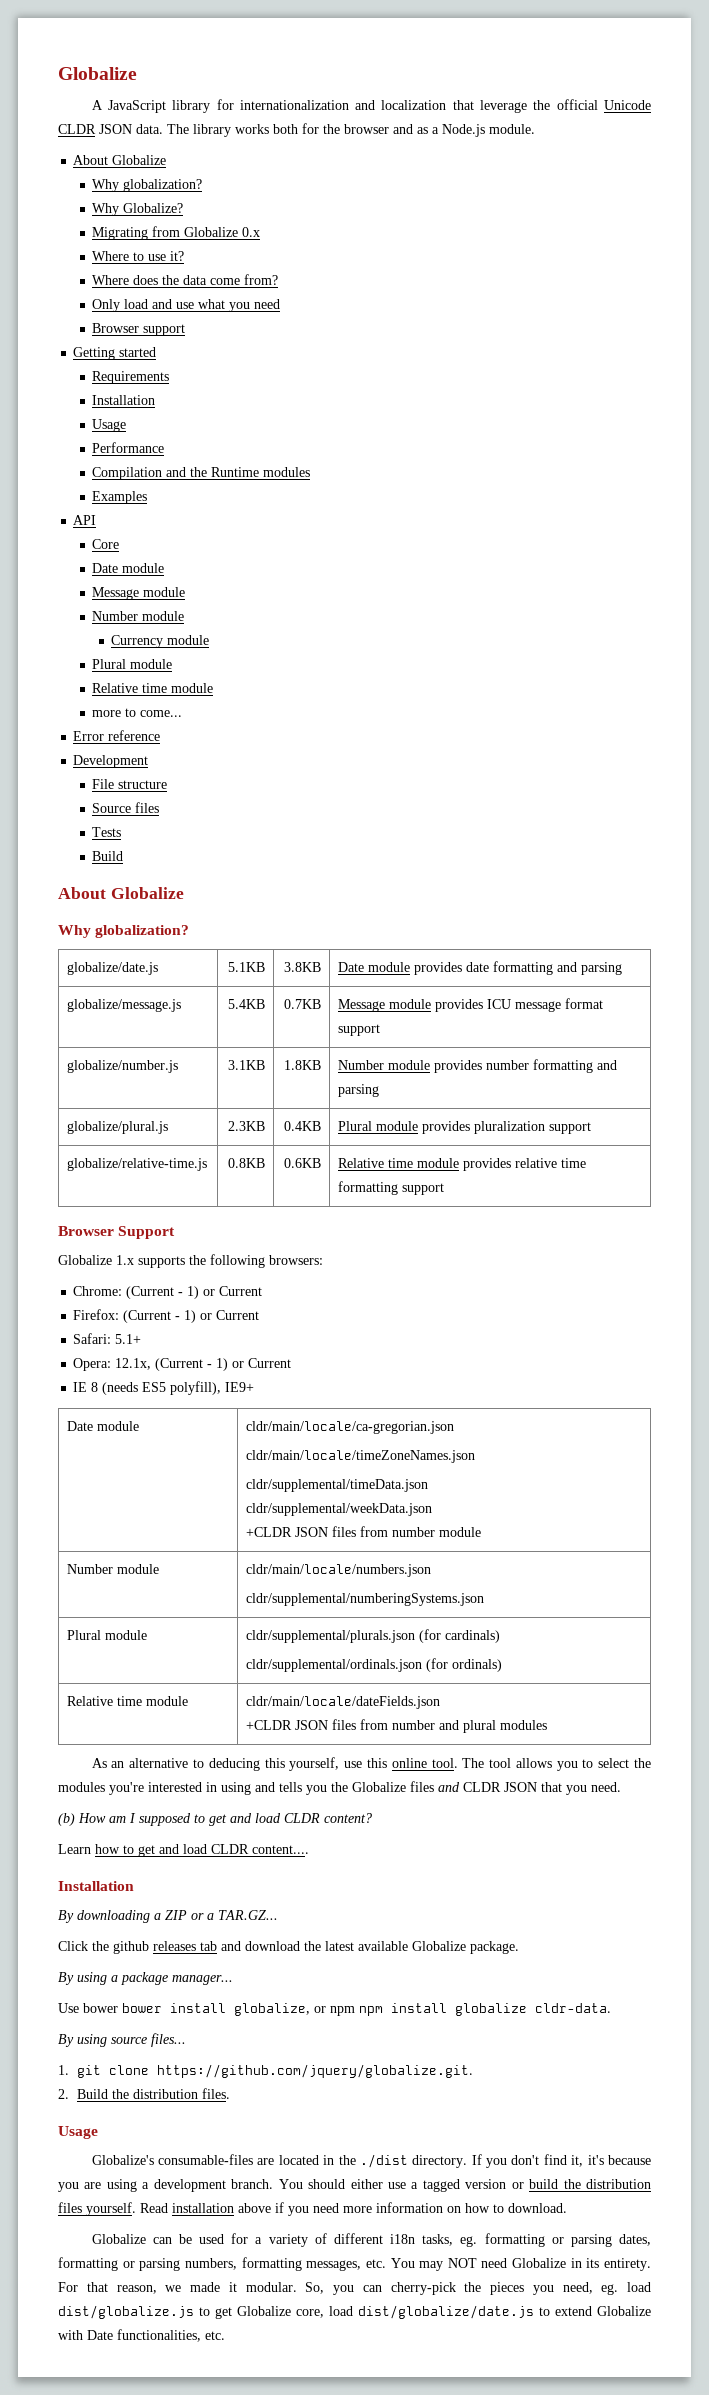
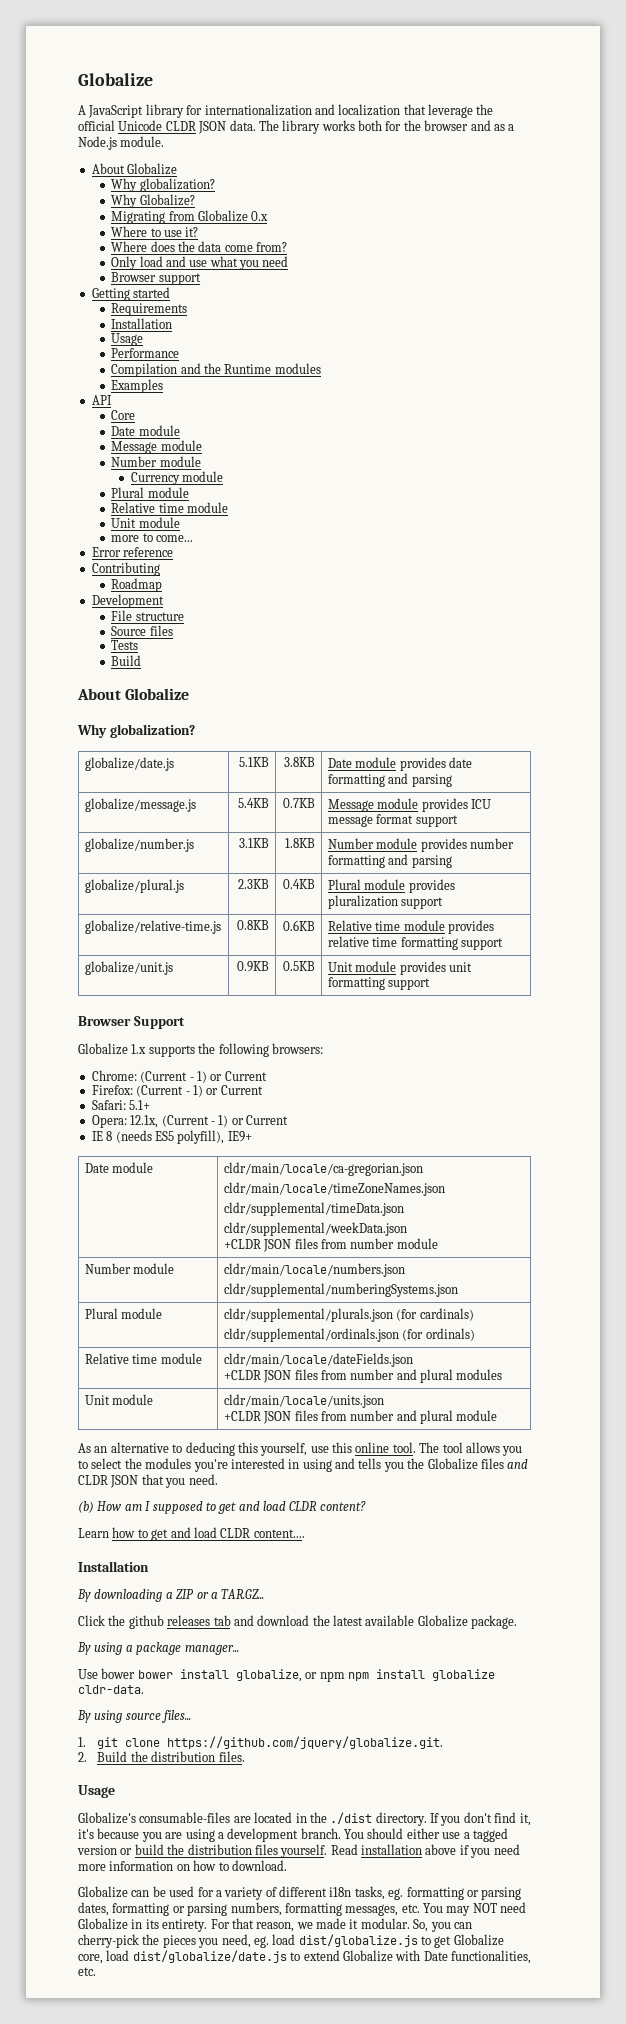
(214, 688) none -> [111,517,180,528] // Unit module
(161, 735) none -> [91,562,160,576] [111,578,163,592] // Contributing // Roadmap
(445, 1189) none -> [84,961,173,975] [237,961,270,972] [283,961,316,971] [327,961,472,975] [327,977,431,990] // globalize/unit.js | 0.9KB | 0.5KB | Unit module provides unit formatting support
(548, 1725) none -> [84,1394,154,1405] [223,1394,384,1408] [223,1410,498,1424] // Unit module | cldr/main/locale/units.json // +CLDR JSON files from number and plural module

